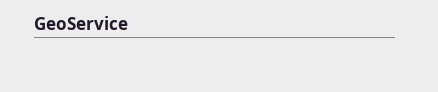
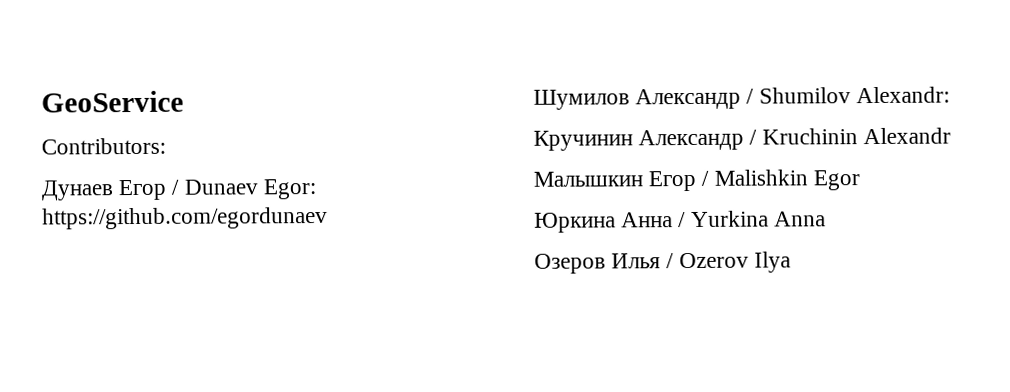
(128, 23) none -> [41,137,166,155] [41,179,317,201] [42,206,328,230] [533,86,950,110] [533,127,951,151] [533,169,860,192] [534,210,826,233] [534,251,791,274] // Contributors: // Дунаев Егор / Dunaev Egor: https://github.com/egordunaev // Шумилов Александр / Shumilov Alexandr: // Кручинин Александр / Kruchinin Alexandr // Малышкин Егор / Malishkin Egor // Юркина Анна / Yurkina Anna // Озеров Илья / Ozerov Ilya

